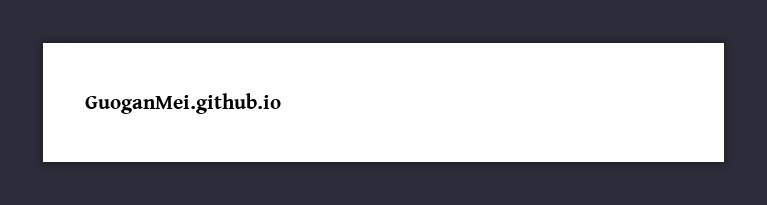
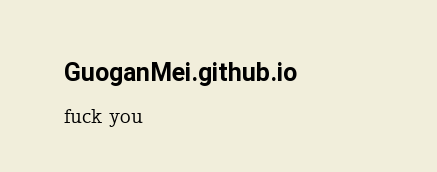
(281, 103) none -> [64,109,143,127] // fuck you

